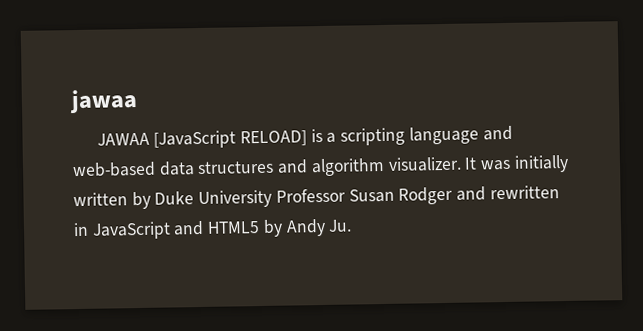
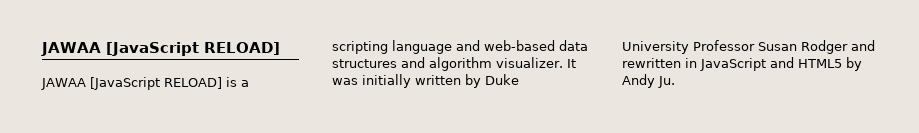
[69,89,138,114] jawaa -> [41,42,280,56] JAWAA [JavaScript RELOAD]

